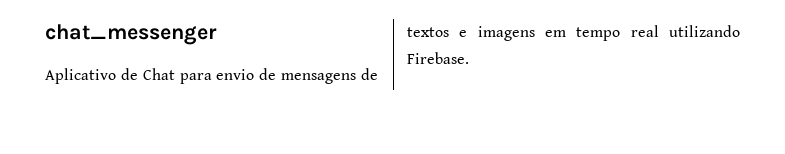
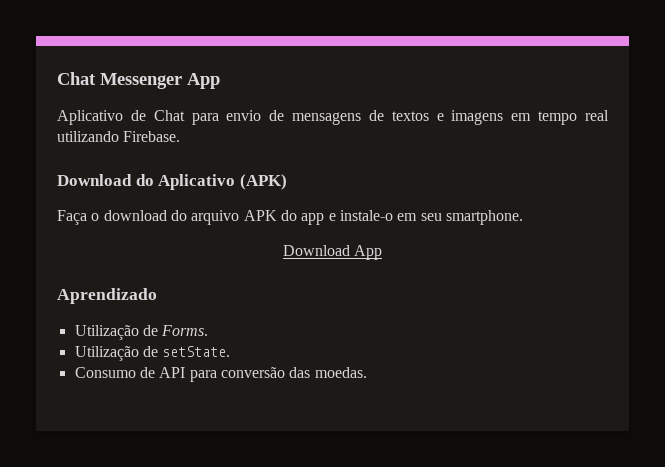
[45,24,217,45] chat_messenger -> [57,72,220,89] Chat Messenger App
(469, 58) none -> [57,174,287,190] [57,210,523,225] [282,245,383,260] [57,288,157,304] [74,325,209,340] [74,346,231,361] [74,367,367,382] // Download do Aplicativo (APK) // Faça o download do arquivo APK do app e instale-o em seu smartphone. // Download App // Aprendizado // Utilização de Forms. // Utilização de setState. // Consumo de API para conversão das moedas.

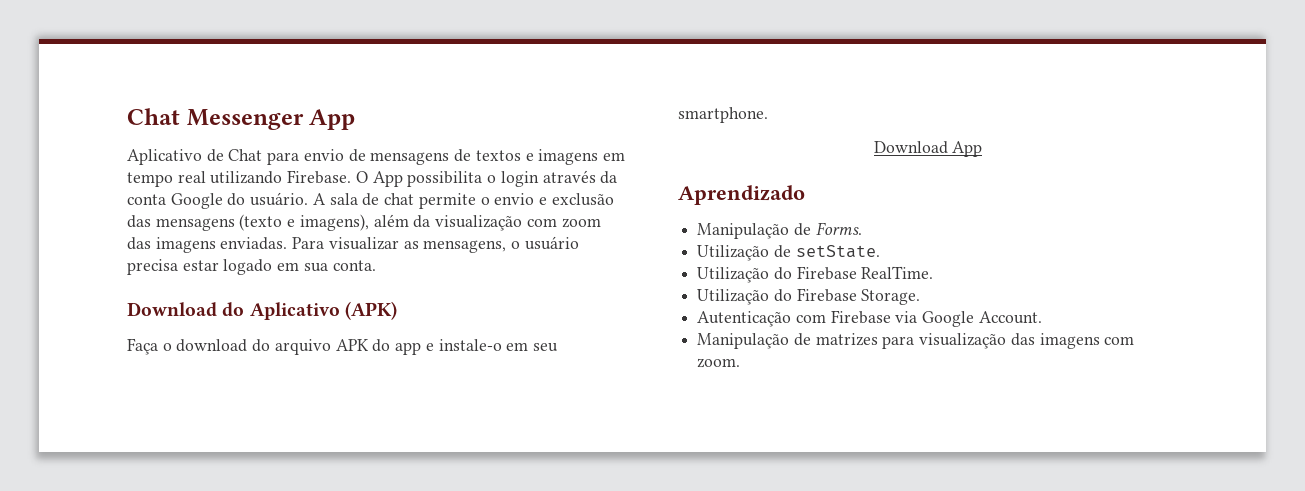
(181, 136) none -> [355,170,618,187] [127,192,614,209] [127,214,601,231] [127,236,579,253] [127,259,376,275] O App possibilita o login através da conta Google do usuário. A sala de chat permite o envio e exclusão das mensagens (texto e imagens), além da visualização com zoom das imagens enviadas. Para visualizar as mensagens, o usuário precisa estar logado em sua conta.
[74,325,139,340] Utilização -> [697,223,790,239] Manipulação
[74,367,367,382] Consumo de API para conversão das moedas. -> [697,266,934,283] [697,288,921,305] [697,310,1042,327] [697,333,1135,349] [697,358,741,368] Utilização do Firebase RealTime. // Utilização do Firebase Storage. // Autenticação com Firebase via Google Account. // Manipulação de matrizes para visualização das imagens com zoom.

